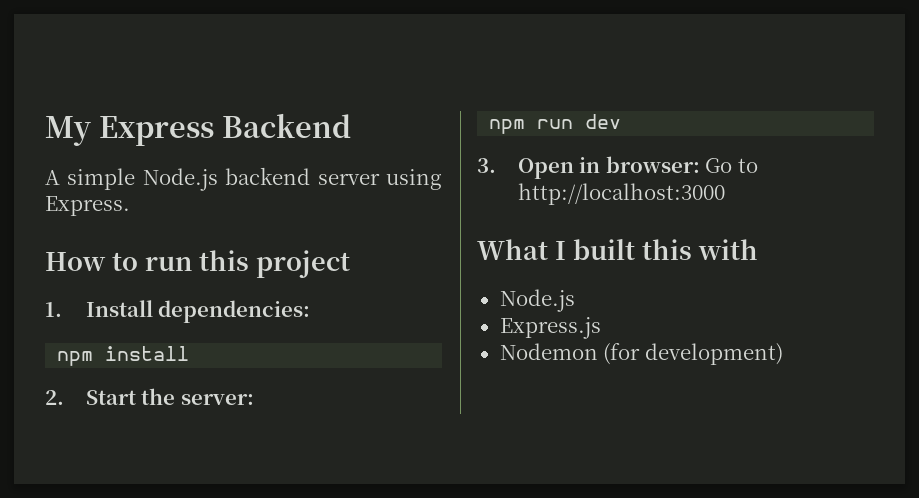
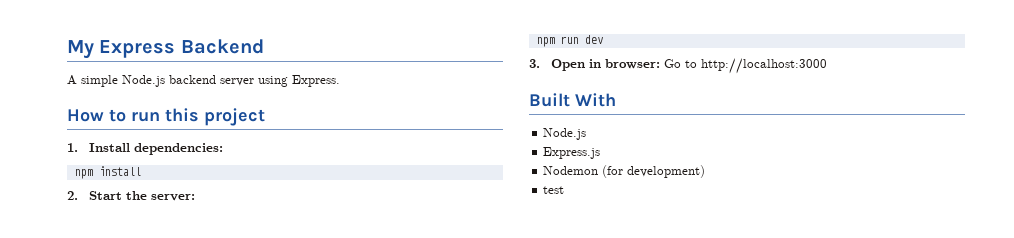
[477,239,758,260] What I built this with -> [529,93,616,107] Built With
(783, 354) none -> [543,186,565,194] // test

